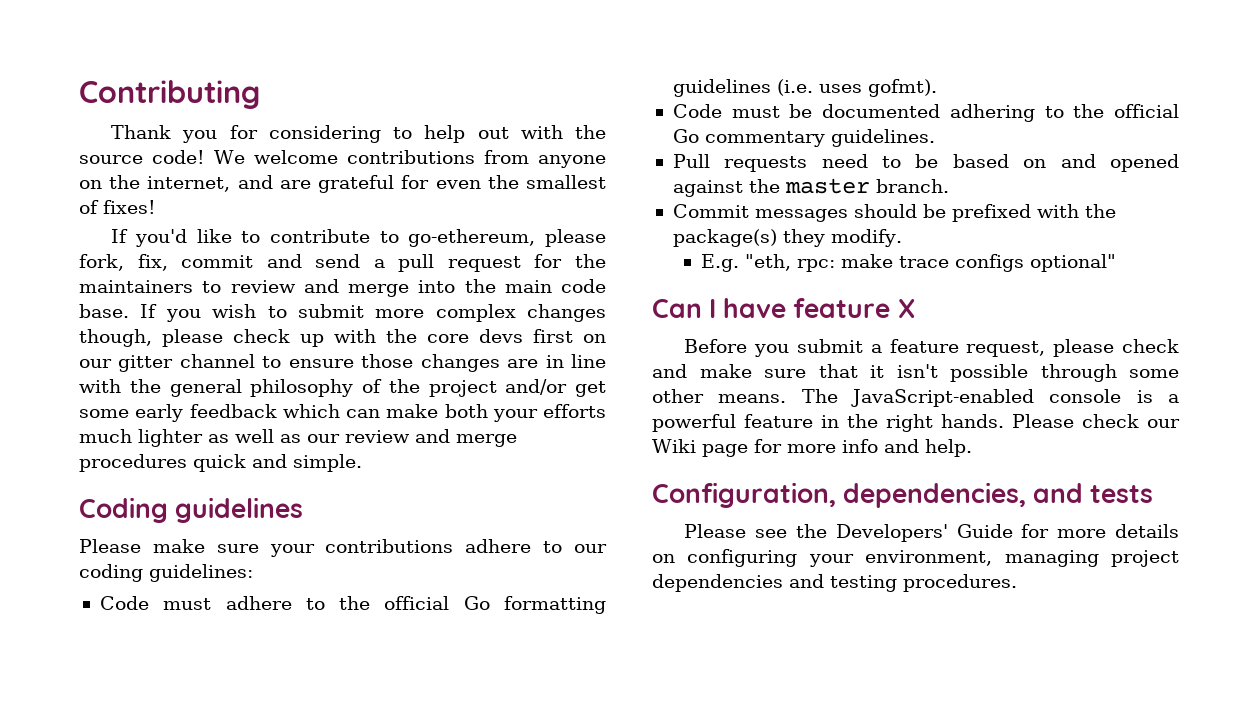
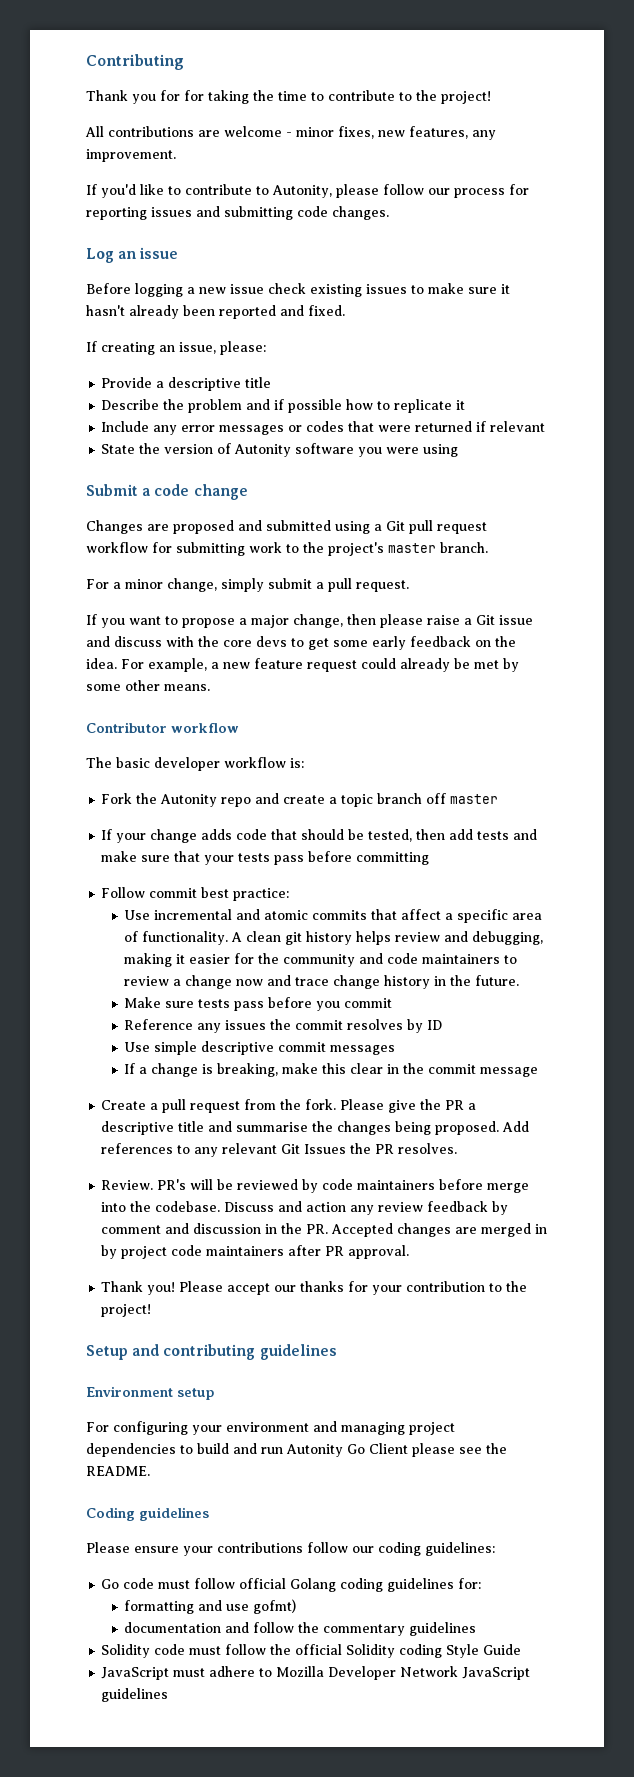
[268,125,606,143] [79,150,606,168] [79,175,606,193] [79,200,156,214] considering to help out with the source code! We welcome contributions from anyone on the internet, and are grateful for even the smallest of fixes! -> [184,90,491,104] [85,126,496,140] [86,149,176,162] for taking the time to contribute to the project! // All contributions are welcome - minor fixes, new features, any improvement.
[408,229,606,247] [79,254,606,272] [79,279,606,297] [79,304,606,322] [79,329,606,347] [79,354,607,372] [79,379,606,397] [79,404,606,422] [79,429,517,447] [79,454,362,472] [79,497,304,523] [79,539,607,557] [79,564,253,582] [99,596,606,614] [672,79,937,97] [672,104,1179,122] [672,129,935,147] [672,154,1179,172] [672,178,949,197] [672,204,1116,222] [672,229,902,247] [701,254,1117,272] [652,298,915,318] [684,339,1179,357] [652,364,1179,382] [652,389,1179,407] [652,414,1180,432] [652,439,972,457] [652,482,1154,508] [684,524,1179,542] [652,549,1179,567] [652,574,1017,592] go-ethereum, please fork, fix, commit and send a pull request for the maintainers to review and merge into the main code base. If you wish to submit more complex changes though, please check up with the core devs first on our gitter channel to ensure those changes are in line with the general philosophy of the project and/or get some early feedback which can make both your efforts much lighter as well as our review and merge procedures quick and simple. // Coding guidelines // Please make sure your contributions adhere to our coding guidelines: // Code must adhere to the official Go formatting guidelines (i.e. uses gofmt). // Code must be documented adhering to the official Go commentary guidelines. // Pull requests need to be based on and opened against the master branch. // Commit messages should be prefixed with the package(s) they modify. // E.g. "eth, rpc: make trace configs optional" // Can I have feature X // Before you submit a feature request, please check and make sure that it isn't possible through some other means. The JavaScript-enabled console is a powerful feature in the right hands. Please check our Wiki page for more info and help. // Configuration, dependencies, and tests // Please see the Developers' Guide for more details on configuring your environment, managing project dependencies and testing procedures. -> [272,184,529,198] [86,206,389,220] [86,247,179,263] [86,283,510,297] [86,305,345,319] [86,341,266,355] [101,377,272,391] [101,399,466,413] [101,421,546,435] [101,443,459,457] [86,484,248,500] [86,520,487,534] [86,542,488,556] [86,578,409,592] [86,614,533,628] [86,636,516,650] [86,658,519,672] [86,680,210,691] [86,722,239,733] [86,757,304,771] [101,793,499,807] [101,829,538,843] [101,851,430,865] [101,887,290,901] [124,909,543,923] [124,931,544,945] [124,953,518,967] [124,975,520,989] [124,997,393,1011] [124,1019,443,1033] [124,1041,396,1055] [124,1063,539,1077] [101,1099,477,1113] [101,1121,530,1135] [101,1143,458,1157] [101,1179,530,1193] [101,1201,509,1215] [101,1223,548,1237] [101,1245,410,1259] [101,1281,528,1295] [101,1304,152,1317] [86,1344,337,1360] [86,1386,214,1400] [86,1421,455,1435] [86,1443,507,1457] [86,1466,150,1476] [86,1507,209,1521] [86,1542,495,1556] [101,1578,482,1592] [124,1599,297,1614] [124,1622,477,1636] [101,1644,522,1658] [101,1666,531,1680] [101,1688,169,1702] Autonity, please follow our process for reporting issues and submitting code changes. // Log an issue // Before logging a new issue check existing issues to make sure it hasn't already been reported and fixed. // If creating an issue, please: // Provide a descriptive title // Describe the problem and if possible how to replicate it // Include any error messages or codes that were returned if relevant // State the version of Autonity software you were using // Submit a code change // Changes are proposed and submitted using a Git pull request workflow for submitting work to the project's master branch. // For a minor change, simply submit a pull request. // If you want to propose a major change, then please raise a Git issue and discuss with the core devs to get some early feedback on the idea. For example, a new feature request could already be met by some other means. // Contributor workflow // The basic developer workflow is: // Fork the Autonity repo and create a topic branch off master // If your change adds code that should be tested, then add tests and make sure that your tests pass before committing // Follow commit best practice: // Use incremental and atomic commits that affect a specific area of functionality. A clean git history helps review and debugging, making it easier for the community and code maintainers to review a change now and trace change history in the future. // Make sure tests pass before you commit // Reference any issues the commit resolves by ID // Use simple descriptive commit messages // If a change is breaking, make this clear in the commit message // Create a pull request from the fork. Please give the PR a descriptive title and summarise the changes being proposed. Add references to any relevant Git Issues the PR resolves. // Review. PR's will be reviewed by code maintainers before merge into the codebase. Discuss and action any review feedback by comment and discussion in the PR. Accepted changes are merged in by project code maintainers after PR approval. // Thank you! Please accept our thanks for your contribution to the project! // Setup and contributing guidelines // Environment setup // For configuring your environment and managing project dependencies to build and run Autonity Go Client please see the README. // Coding guidelines // Please ensure your contributions follow our coding guidelines: // Go code must follow official Golang coding guidelines for: // formatting and use gofmt) // documentation and follow the commentary guidelines // Solidity code must follow the official Solidity coding Style Guide // JavaScript must adhere to Mozilla Developer Network JavaScript guidelines

